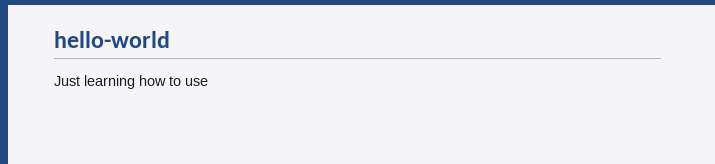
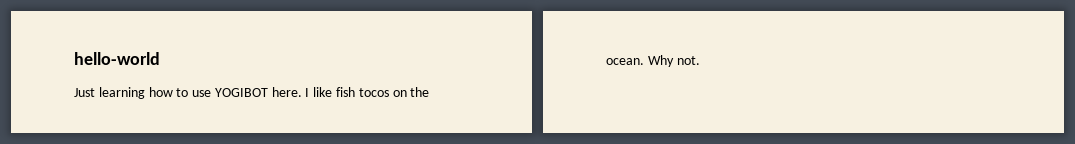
(208, 82) none -> [214,87,430,97] [606,55,700,67] YOGIBOT here. I like fish tocos on the ocean. Why not.

